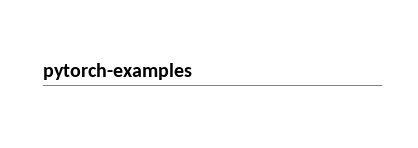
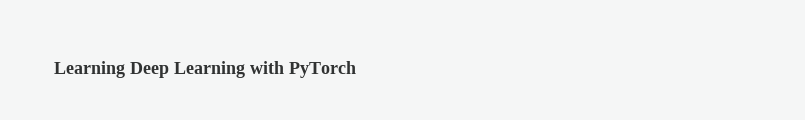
[43,63,192,80] pytorch-examples -> [54,61,356,78] Learning Deep Learning with PyTorch

